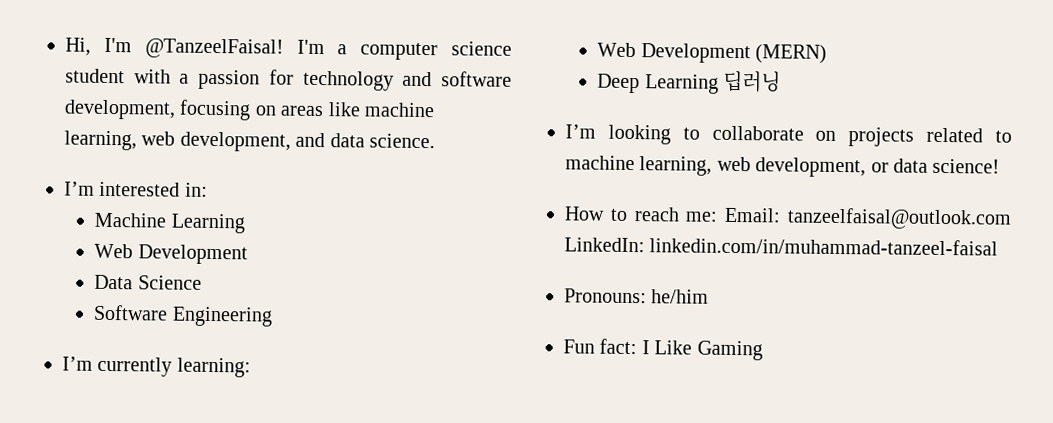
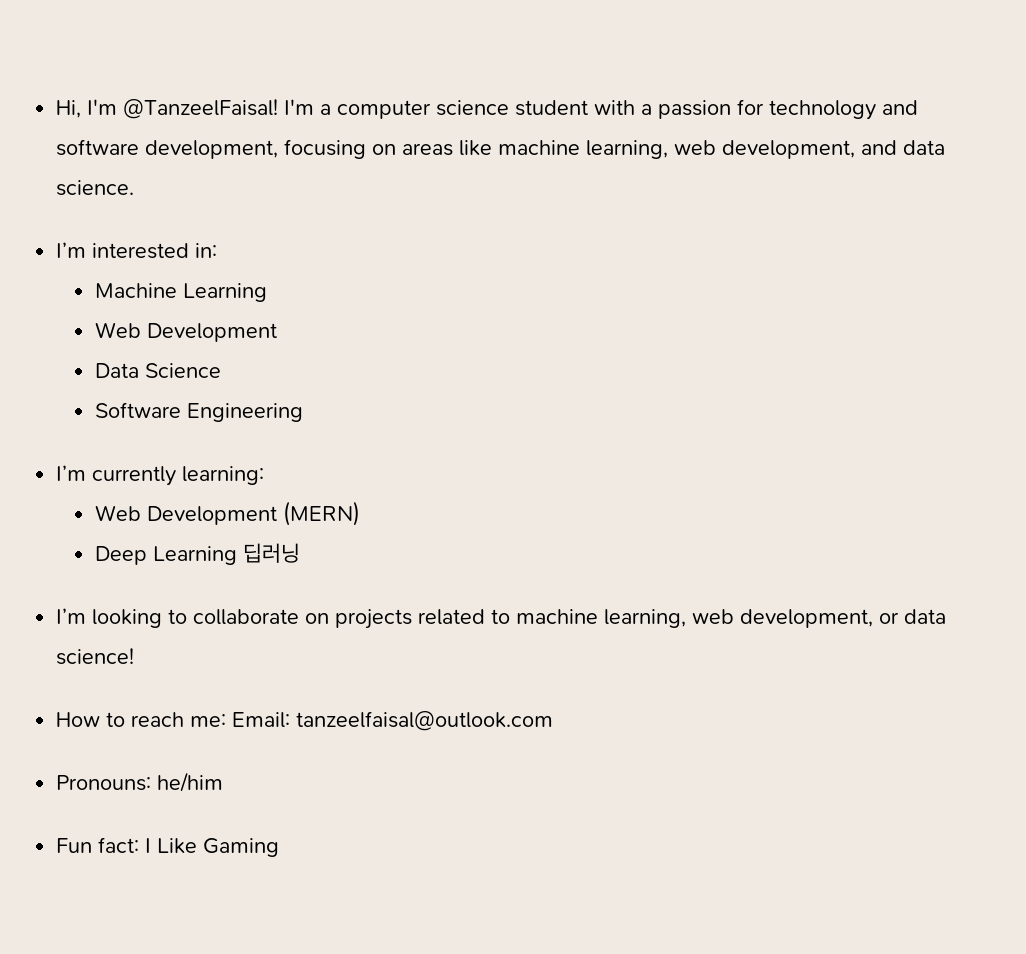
[564,237,999,256] LinkedIn: linkedin.com/in/muhammad-tanzeel-faisal -> (554, 721) none

